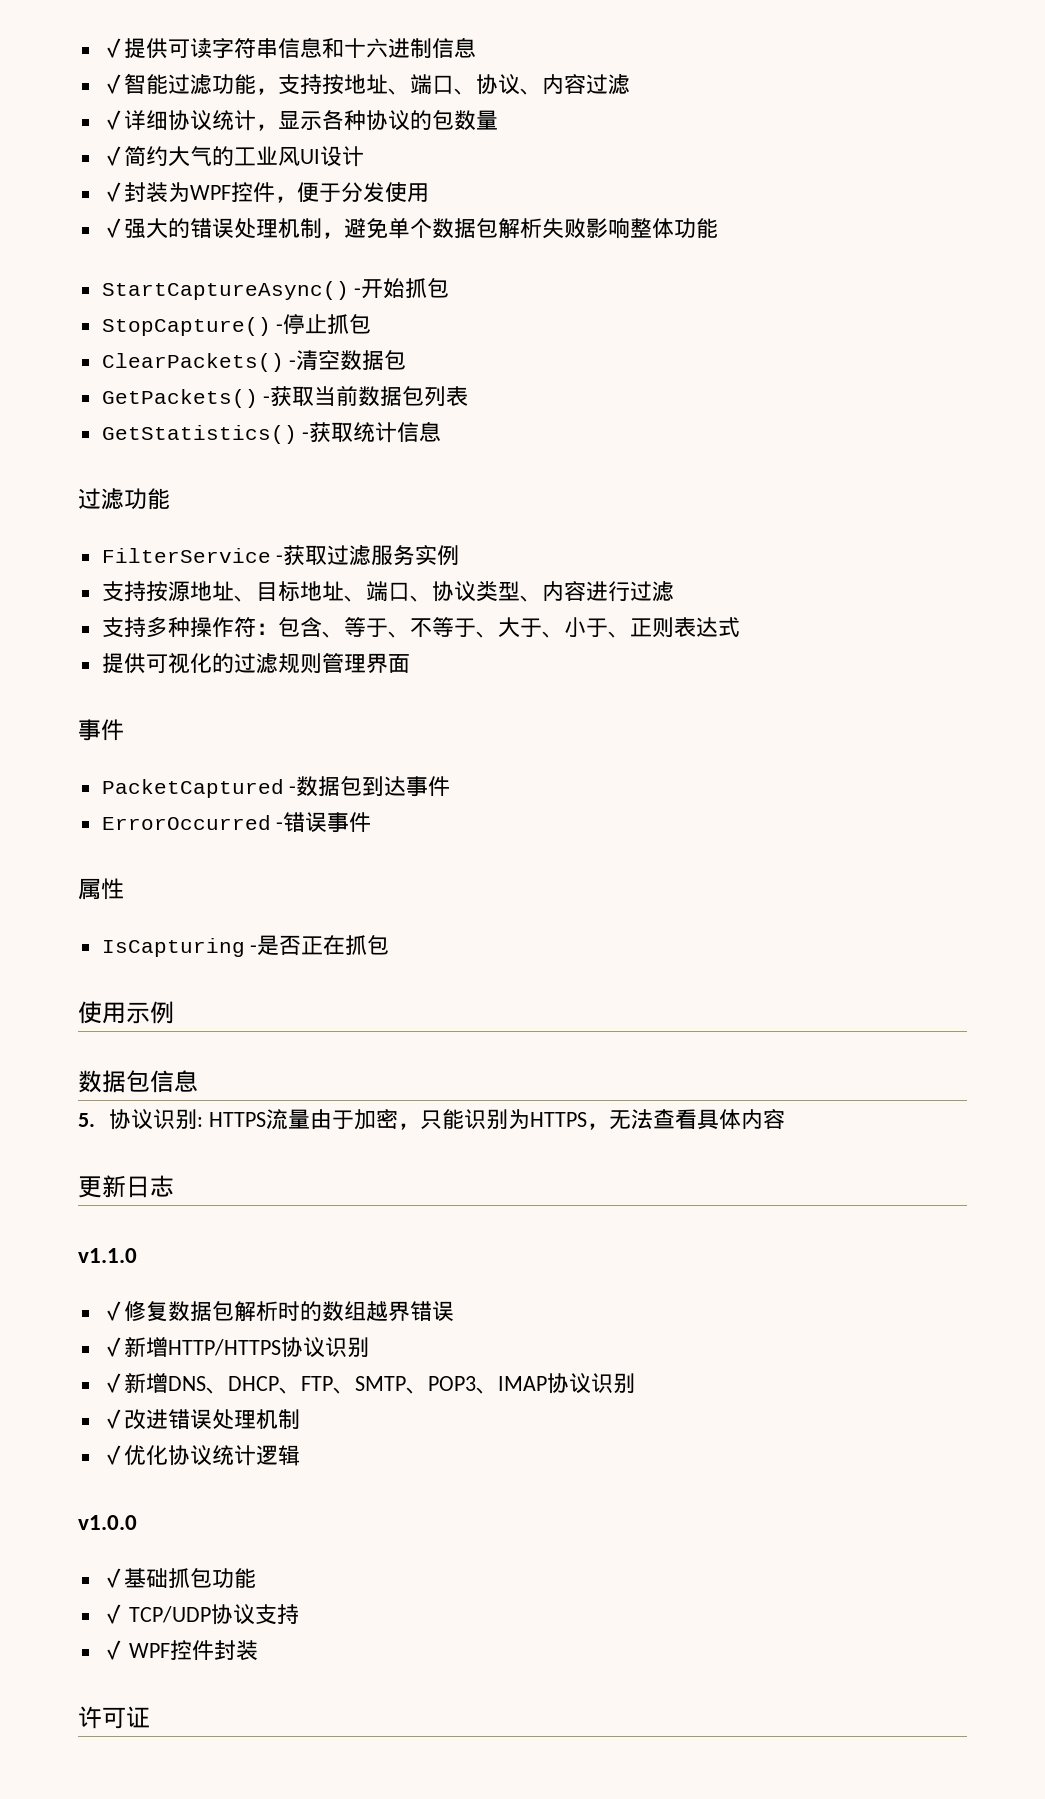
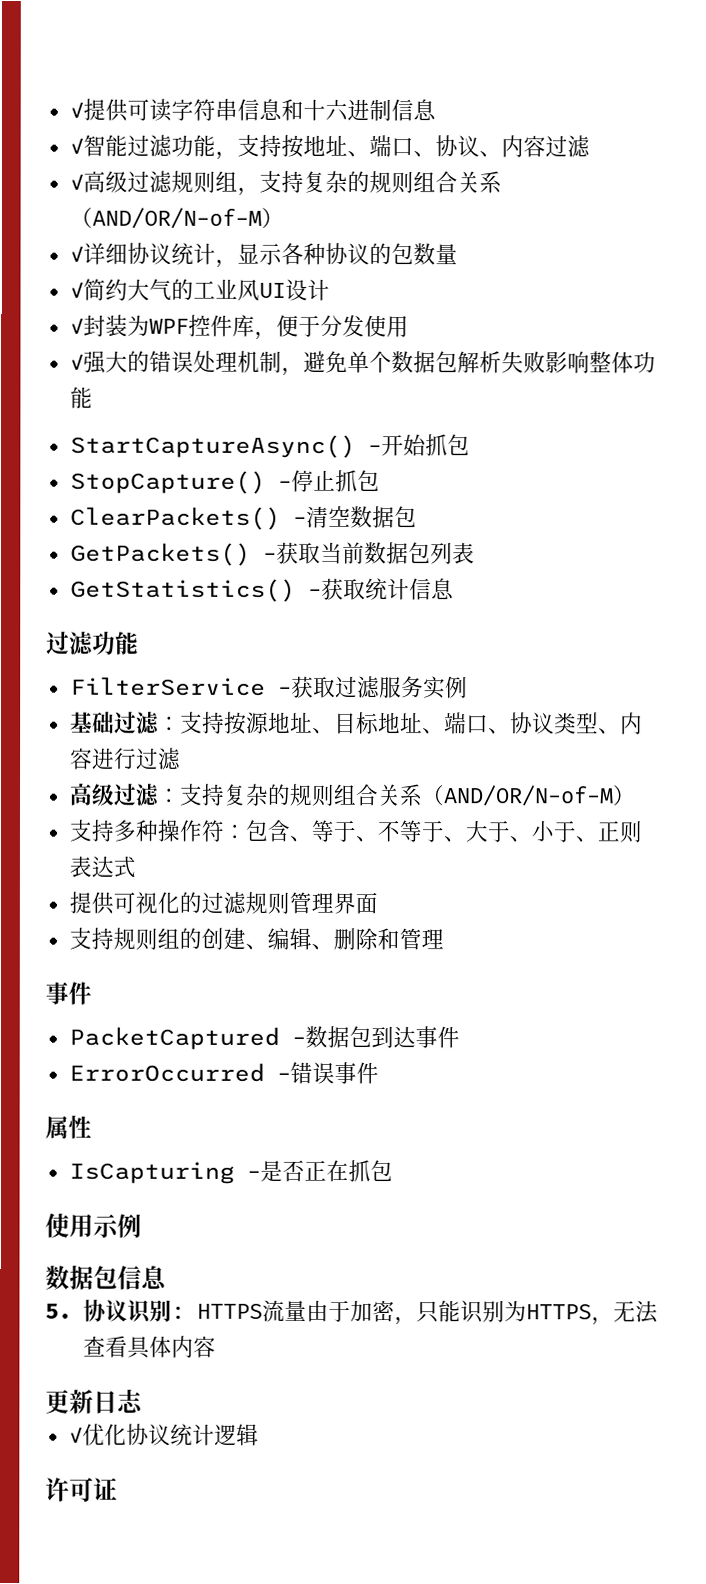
(630, 84) none -> [69,170,502,196] [69,207,284,229] // ✓高级过滤规则组，支持复杂的规则组合关系（AND/OR/N-of-M）
(275, 192) none -> [231,314,255,337] 库
(460, 555) none -> [69,711,181,735] 基础过滤：
(674, 591) none -> [68,782,636,807] // 高级过滤：支持复杂的规则组合关系（AND/OR/N-of-M）
(410, 663) none -> [68,927,444,951] // 支持规则组的创建、编辑、删除和管理
[78,1248,137,1263] [101,1301,454,1322] [101,1337,369,1358] [101,1373,635,1394] [101,1409,300,1430] // v1.1.0 // ✓修复数据包解析时的数组越界错误 // ✓新增HTTP/HTTPS协议识别 // ✓新增DNS、DHCP、FTP、SMTP、POP3、IMAP协议识别 // ✓改进错误处理机制 -> (144, 1401) none
[78,1515,137,1530] [101,1568,256,1588] [101,1604,300,1625] [101,1640,259,1661] // v1.0.0 // ✓基础抓包功能 // ✓ TCP/UDP协议支持 // ✓ WPF控件封装 -> (259, 1434) none

